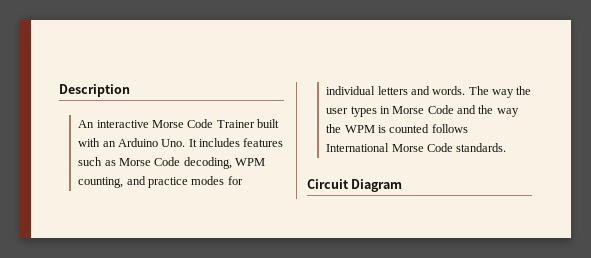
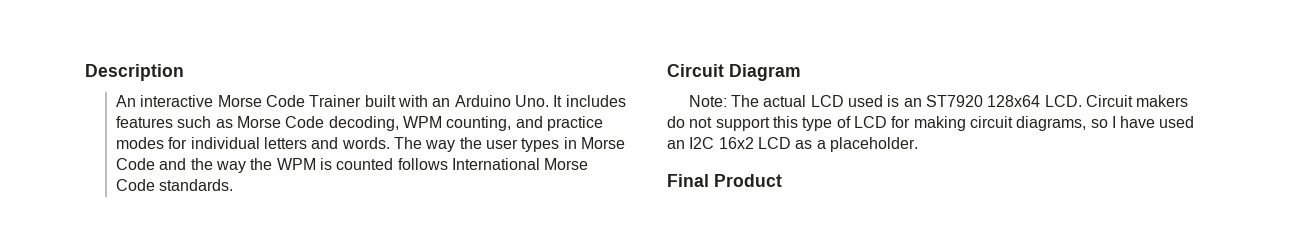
(403, 185) none -> [688,95,1189,107] [667,116,1195,131] [667,137,918,152] [667,174,782,187] // Note: The actual LCD used is an ST7920 128x64 LCD. Circuit makers do not support this type of LCD for making circuit diagrams, so I have used an I2C 16x2 LCD as a placeholder. // Final Product

